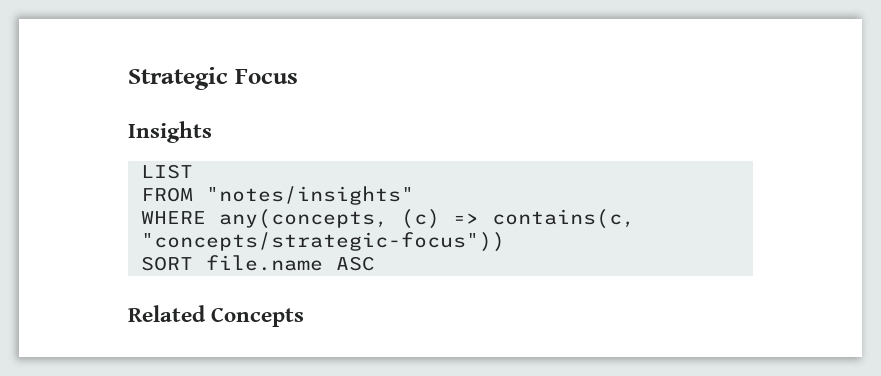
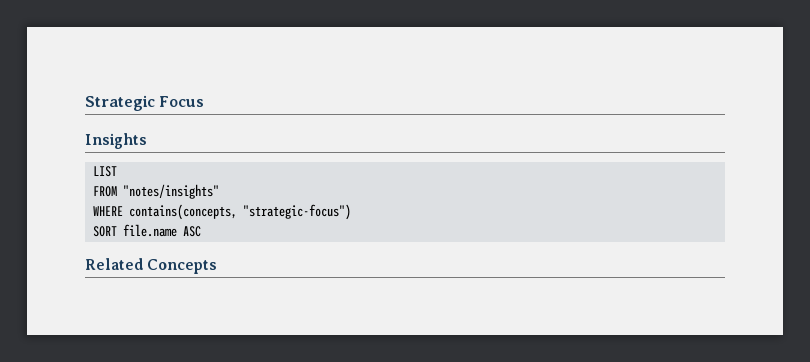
[218,209,635,229] [140,232,505,252] any(concepts, (c) => contains(c, "concepts/strategic-focus")) -> [129,204,352,220] contains(concepts, "strategic-focus")

